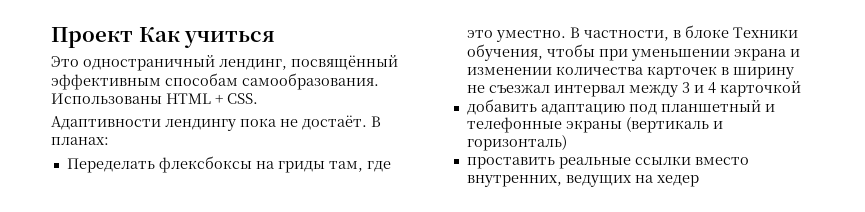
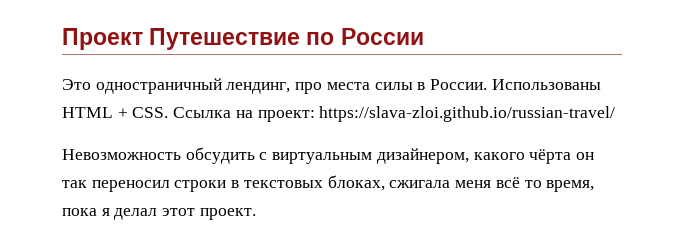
[138,27,276,48] Как учиться -> [149,28,424,50] Путешествие по России
[291,55,398,70] [51,73,379,90] посвящённый эффективным способам самообразования. -> [295,79,488,94] про места силы в России.
[51,115,381,131] [51,137,109,145] [66,156,391,173] [466,25,798,42] [466,44,800,61] [466,66,794,79] [466,81,801,97] [466,99,775,115] [466,117,723,133] [466,135,567,151] [466,156,749,169] [466,175,699,187] // Адаптивности лендингу пока не достаёт. В планах: // Переделать флексбоксы на гриды там, где это уместно. В частности, в блоке Техники обучения, чтобы при уменьшении экрана и изменении количества карточек в ширину не съезжал интервал между 3 и 4 карточкой // добавить адаптацию под планшетный и телефонные экраны (вертикаль и горизонталь) // проставить реальные ссылки вместо внутренних, ведущих на хедер -> [173,106,616,122] [62,147,595,164] [62,175,595,192] [62,208,256,220] Ссылка на проект: https://slava-zloi.github.io/russian-travel/ // Невозможность обсудить с виртуальным дизайнером, какого чёрта он так переносил строки в текстовых блоках, сжигала меня всё то время, пока я делал этот проект.

